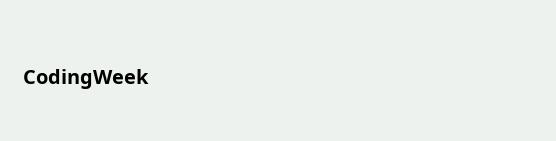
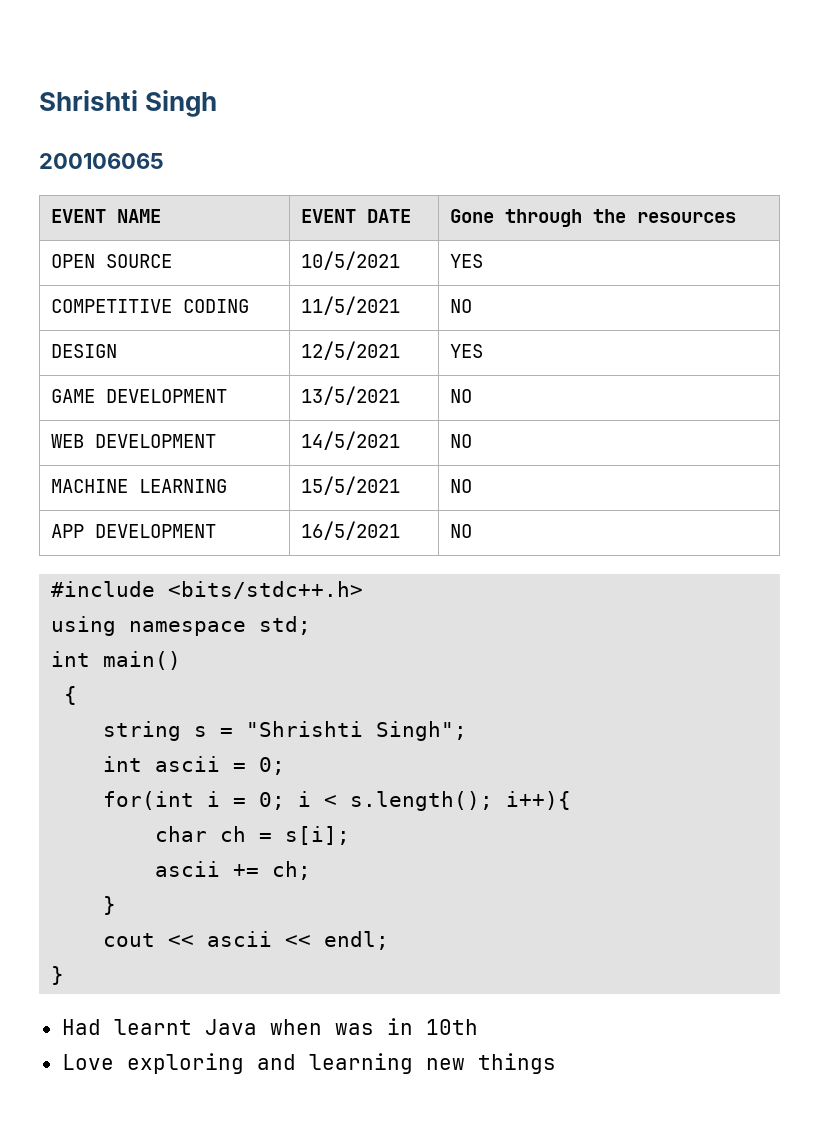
[23,69,149,89] CodingWeek -> [39,90,218,117] [39,153,164,169] [50,209,161,223] [300,209,411,223] [449,209,736,227] [50,254,172,268] [300,251,400,270] [449,254,483,268] [50,299,249,313] [300,296,400,315] [449,299,472,313] [50,344,117,358] [300,341,400,360] [449,344,483,358] [50,389,227,403] [300,386,400,405] [449,389,472,403] [50,434,216,448] [300,431,400,450] [449,434,472,448] [50,479,227,493] [300,476,400,495] [449,479,472,493] [50,524,216,538] [300,521,400,540] [449,524,472,538] [51,581,364,599] [51,616,312,636] [51,651,182,670] [64,686,78,705] [103,721,468,741] [103,756,286,775] [103,791,572,811] [155,826,351,845] [155,861,312,880] [103,896,117,915] [103,931,390,950] [51,966,65,985] [61,1018,478,1035] [61,1053,556,1074] Shrishti Singh // 200106065 // EVENT NAME | EVENT DATE | Gone through the resources // OPEN SOURCE | 10/5/2021 | YES // COMPETITIVE CODING | 11/5/2021 | NO // DESIGN | 12/5/2021 | YES // GAME DEVELOPMENT | 13/5/2021 | NO // WEB DEVELOPMENT | 14/5/2021 | NO // MACHINE LEARNING | 15/5/2021 | NO // APP DEVELOPMENT | 16/5/2021 | NO // #include <bits/stdc++.h> // using namespace std; // int main() // { // string s = "Shrishti Singh"; // int ascii = 0; // for(int i = 0; i < s.length(); i++){ // char ch = s[i]; // ascii += ch; // } // cout << ascii << endl; // } // Had learnt Java when was in 10th // Love exploring and learning new things

